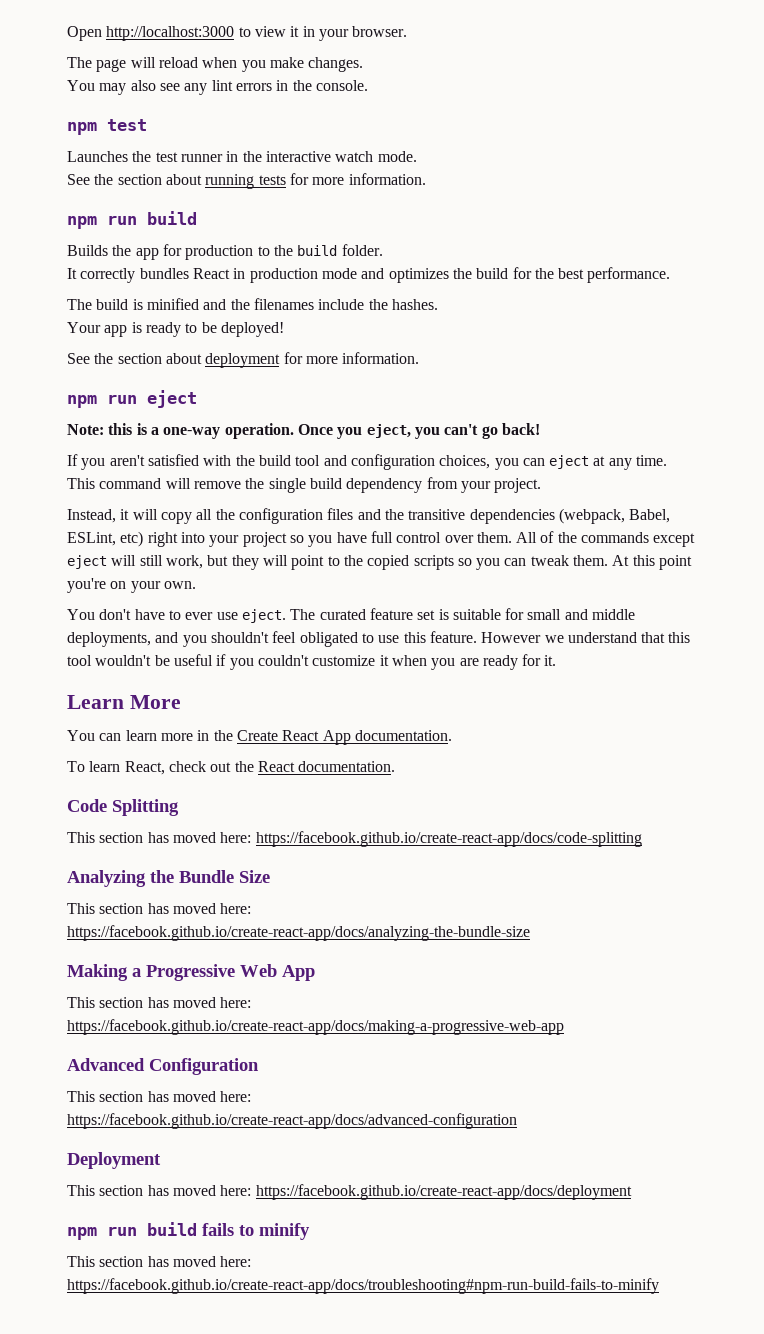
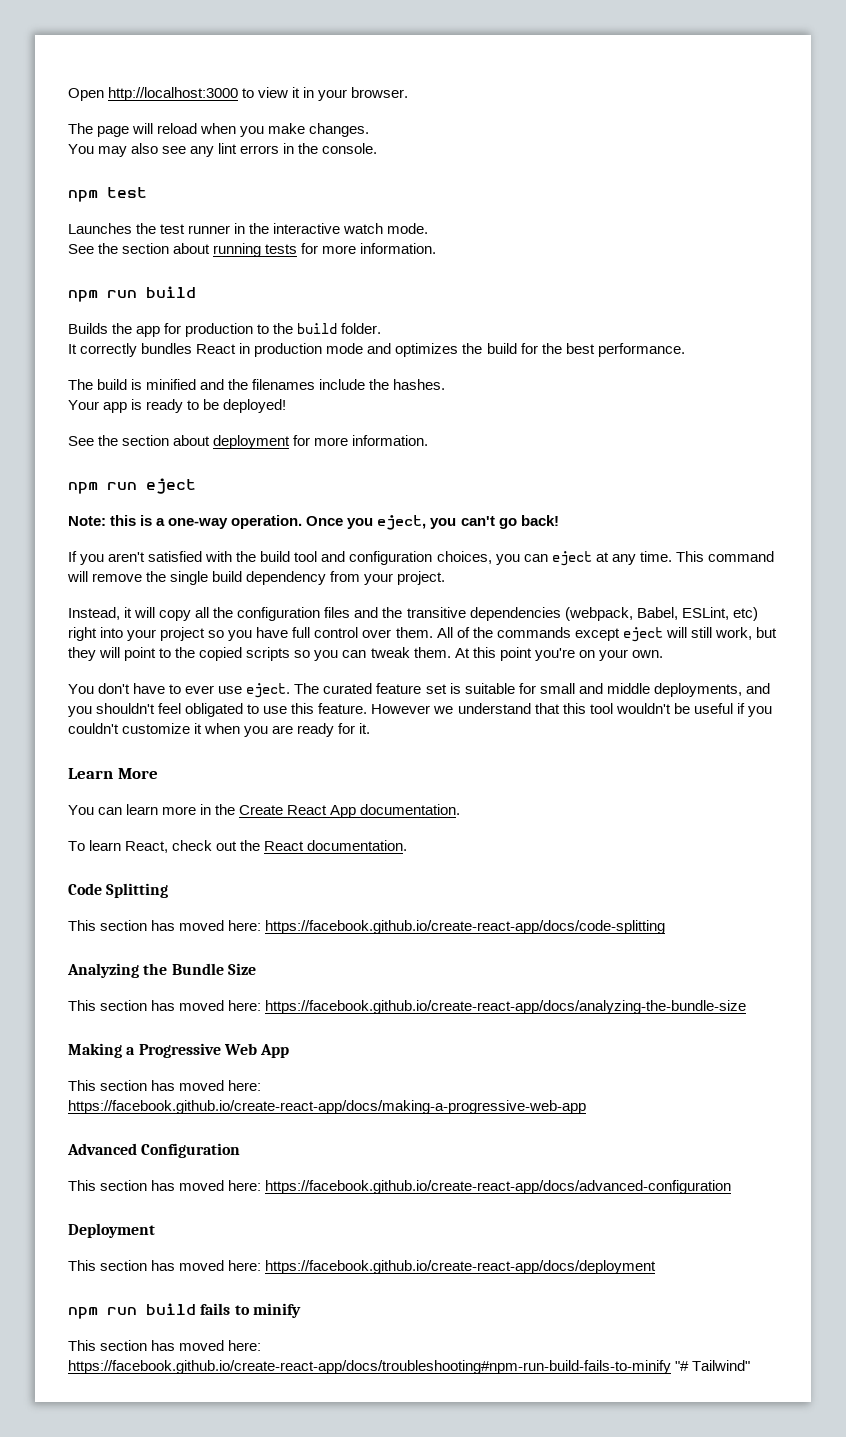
(659, 1286) none -> [675,1360,751,1371] "# Tailwind"

